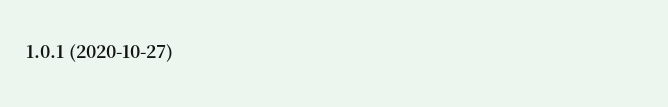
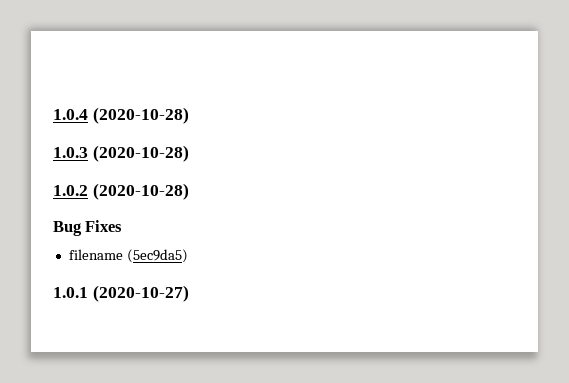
(26, 51) none -> [53,107,189,124] [53,145,189,162] [53,183,189,200] [53,220,123,236] [68,249,188,263] 1.0.4 (2020-10-28) // 1.0.3 (2020-10-28) // 1.0.2 (2020-10-28) // Bug Fixes // filename (5ec9da5) //

